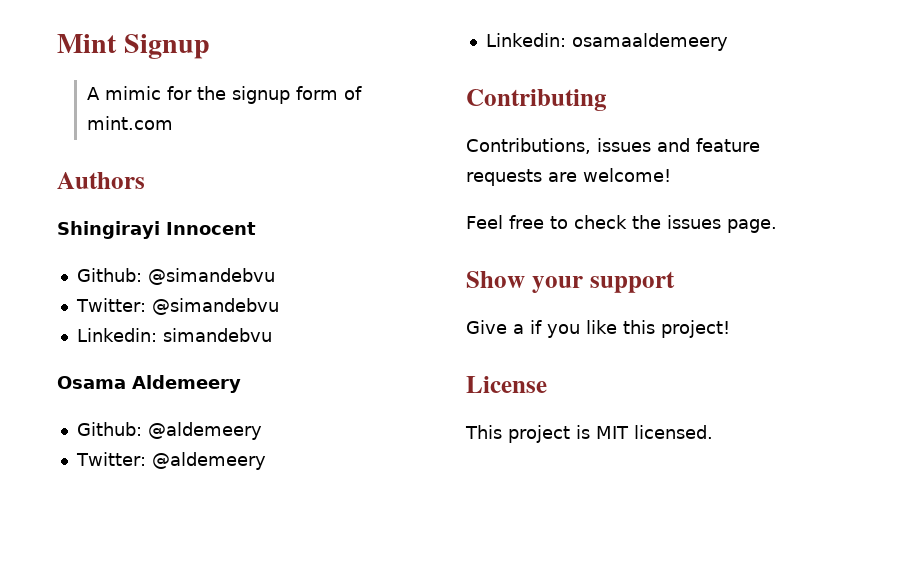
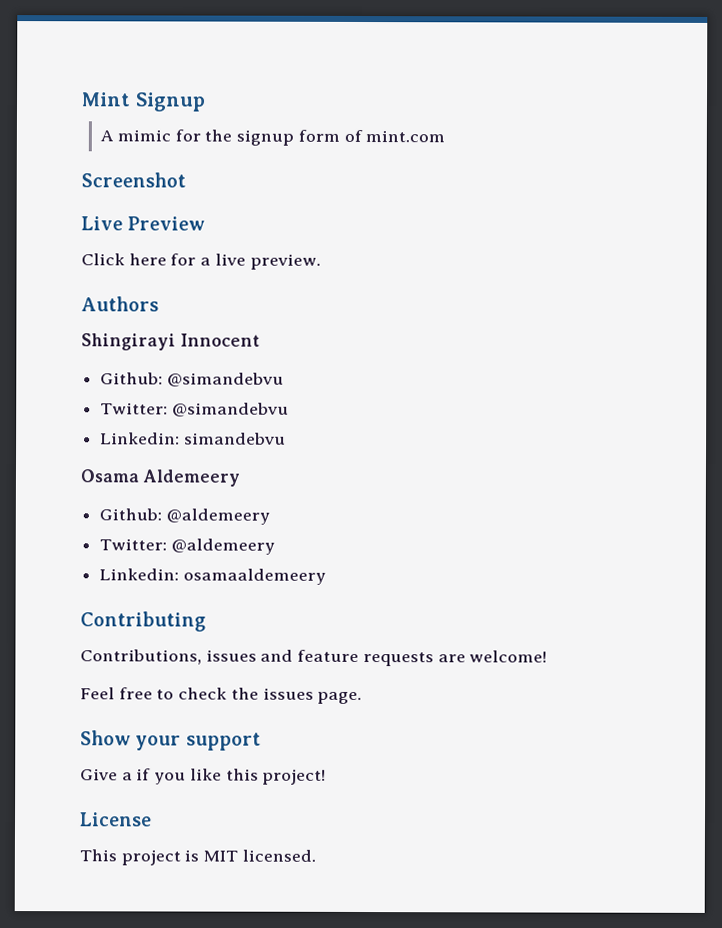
(173, 123) none -> [81,172,186,188] [81,216,206,231] [81,253,321,270] // Screenshot // Live Preview // Click here for a live preview.

